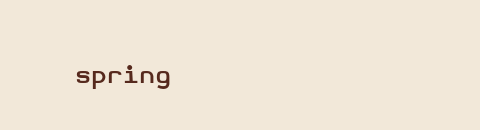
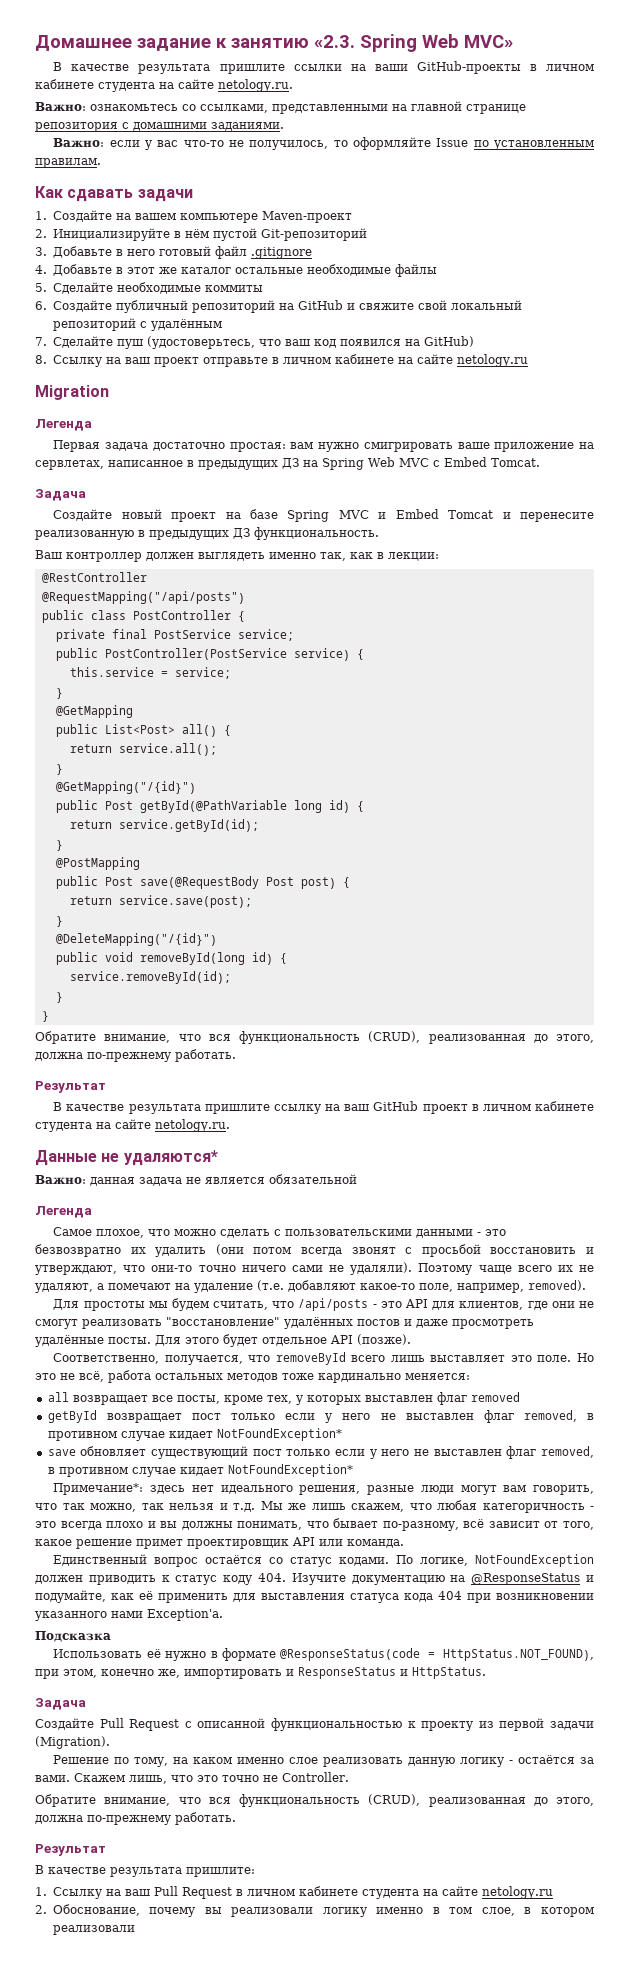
[75,65,171,90] spring -> [35,34,513,52] [53,61,594,74] [35,79,293,92] [35,101,526,114] [35,122,284,132] [53,137,594,150] [35,158,101,168] [35,186,193,202] [35,210,352,223] [35,228,367,241] [35,246,312,259] [35,264,437,277] [35,282,263,294] [35,300,522,313] [52,318,222,331] [35,336,474,349] [35,354,528,367] [35,385,109,400] [35,419,92,431] [53,440,595,452] [35,457,540,470] [35,489,86,501] [53,509,595,522] [35,527,379,540] [35,550,439,562] [41,572,147,583] [41,591,245,604] [41,610,245,623] [55,629,294,642] [55,648,364,661] [69,667,231,679] [55,688,63,699] [55,705,133,718] [55,724,231,737] [69,743,217,756] [55,764,63,775] [55,781,196,794] [55,800,364,813] [69,819,259,832] [55,840,63,851] [55,857,140,870] [55,876,350,889] [69,895,252,908] [55,916,63,927] [55,933,217,946] [55,952,287,965] [69,971,231,984] [55,992,63,1003] [41,1011,49,1022] [35,1031,594,1044] [35,1049,236,1062] [35,1081,106,1093] [53,1101,594,1114] [35,1119,230,1132] [35,1150,218,1166] [35,1174,357,1186] [35,1206,92,1218] [53,1227,507,1238] [35,1244,595,1257] [35,1262,594,1275] [35,1280,586,1293] [53,1298,594,1311] [35,1317,534,1329] [35,1334,411,1347] [53,1352,594,1365] [35,1370,470,1383] [47,1392,520,1405] [47,1410,594,1423] [47,1428,342,1441] [47,1446,595,1459] [47,1464,353,1477] [53,1483,595,1495] [35,1500,594,1513] [35,1518,595,1531] [35,1537,404,1549] [53,1554,595,1567] [35,1573,594,1585] [35,1590,594,1603] [35,1609,223,1621] [35,1631,111,1642] [53,1648,594,1661] [35,1667,486,1679] [35,1698,86,1710] [35,1718,595,1731] [35,1736,110,1749] [53,1755,595,1767] [35,1772,349,1784] [35,1794,594,1807] [35,1812,236,1825] [35,1844,106,1856] [35,1865,255,1877] [35,1886,553,1899] [35,1904,594,1917] [52,1925,135,1935] Домашнее задание к занятию «2.3. Spring Web MVC» // В качестве результата пришлите ссылки на ваши GitHub-проекты в личном кабинете студента на сайте netology.ru. // Важно: ознакомьтесь со ссылками, представленными на главной странице репозитория с домашними заданиями. // Важно: если у вас что-то не получилось, то оформляйте Issue по установленным правилам. // Как сдавать задачи // 1. Создайте на вашем компьютере Maven-проект // 2. Инициализируйте в нём пустой Git-репозиторий // 3. Добавьте в него готовый файл .gitignore // 4. Добавьте в этот же каталог остальные необходимые файлы // 5. Сделайте необходимые коммиты // 6. Создайте публичный репозиторий на GitHub и свяжите свой локальный репозиторий с удалённым // 7. Сделайте пуш (удостоверьтесь, что ваш код появился на GitHub) // 8. Ссылку на ваш проект отправьте в личном кабинете на сайте netology.ru // Migration // Легенда // Первая задача достаточно простая: вам нужно смигрировать ваше приложение на сервлетах, написанное в предыдущих ДЗ на Spring Web MVC с Embed Tomcat. // Задача // Создайте новый проект на базе Spring MVC и Embed Tomcat и перенесите реализованную в предыдущих ДЗ функциональность. // Ваш контроллер должен выглядеть именно так, как в лекции: // @RestController // @RequestMapping("/api/posts") // public class PostController { // private final PostService service; // public PostController(PostService service) { // this.service = service; // } // @GetMapping // public List<Post> all() { // return service.all(); // } // @GetMapping("/{id}") // public Post getById(@PathVariable long id) { // return service.getById(id); // } // @PostMapping // public Post save(@RequestBody Post post) { // return service.save(post); // } // @DeleteMapping("/{id}") // public void removeById(long id) { // service.removeById(id); // } // } // Обратите внимание, что вся функциональность (CRUD), реализованная до этого, должна по-прежнему работать. // Результат // В качестве результата пришлите ссылку на ваш GitHub проект в личном кабинете студента на сайте netology.ru. // Данные не удаляются* // Важно: данная задача не является обязательной // Легенда // Самое плохое, что можно сделать с пользовательскими данными - это безвозвратно их удалить (они потом всегда звонят с просьбой восстановить и утверждают, что они-то точно ничего сами не удаляли). Поэтому чаще всего их не удаляют, а помечают на удаление (т.е. добавляют какое-то поле, например, removed). // Для простоты мы будем считать, что /api/posts - это API для клиентов, где они не смогут реализовать "восстановление" удалённых постов и даже просмотреть удалённые посты. Для этого будет отдельное API (позже). // Соответственно, получается, что removeById всего лишь выставляет это поле. Но это не всё, работа остальных методов тоже кардинально меняется: // all возвращает все посты, кроме тех, у которых выставлен флаг removed // getById возвращает пост только если у него не выставлен флаг removed, в противном случае кидает NotFoundException* // save обновляет существующий пост только если у него не выставлен флаг removed, в противном случае кидает NotFoundException* // Примечание*: здесь нет идеального решения, разные люди могут вам говорить, что так можно, так нельзя и т.д. Мы же лишь скажем, что любая категоричность - это всегда плохо и вы должны понимать, что бывает по-разному, всё зависит от того, какое решение примет проектировщик API или команда. // Единственный вопрос остаётся со статус кодами. По логике, NotFoundException должен приводить к статус коду 404. Изучите документацию на @ResponseStatus и подумайте, как её применить для выставления статуса кода 404 при возникновении указанного нами Exception'а. // Подсказка // Использовать её нужно в формате @ResponseStatus(code = HttpStatus.NOT_FOUND), при этом, конечно же, импортировать и ResponseStatus и HttpStatus. // Задача // Создайте Pull Request с описанной функциональностью к проекту из первой задачи (Migration). // Решение по тому, на каком именно слое реализовать данную логику - остаётся за вами. Скажем лишь, что это точно не Controller. // Обратите внимание, что вся функциональность (CRUD), реализованная до этого, должна по-прежнему работать. // Результат // В качестве результата пришлите: // 1. Ссылку на ваш Pull Request в личном кабинете студента на сайте netology.ru // 2. Обоснование, почему вы реализовали логику именно в том слое, в котором реализовали

